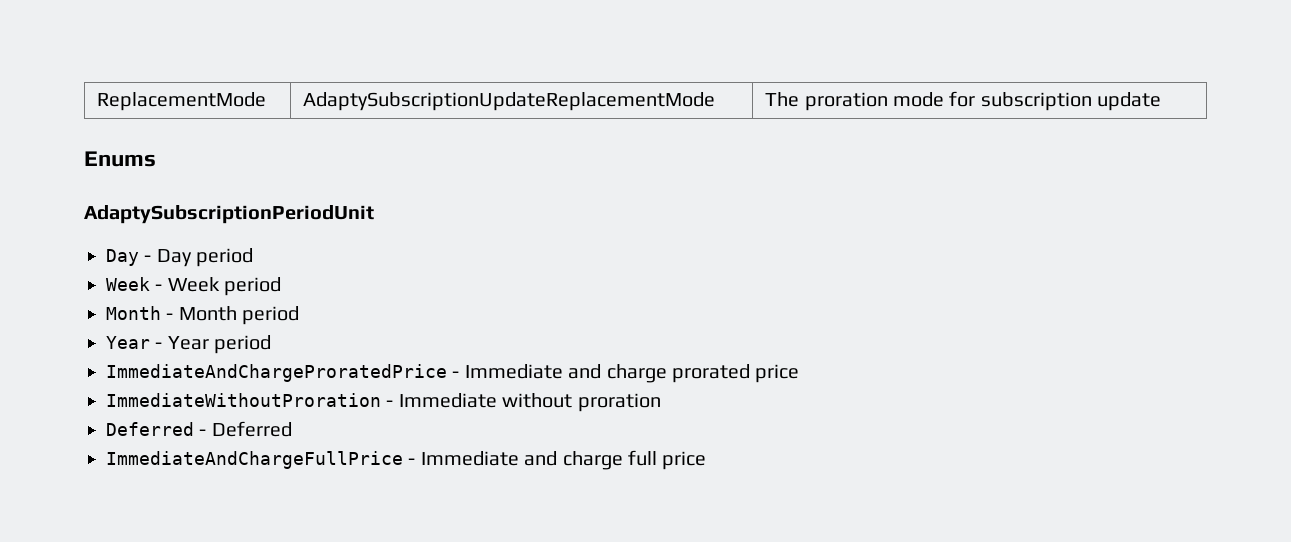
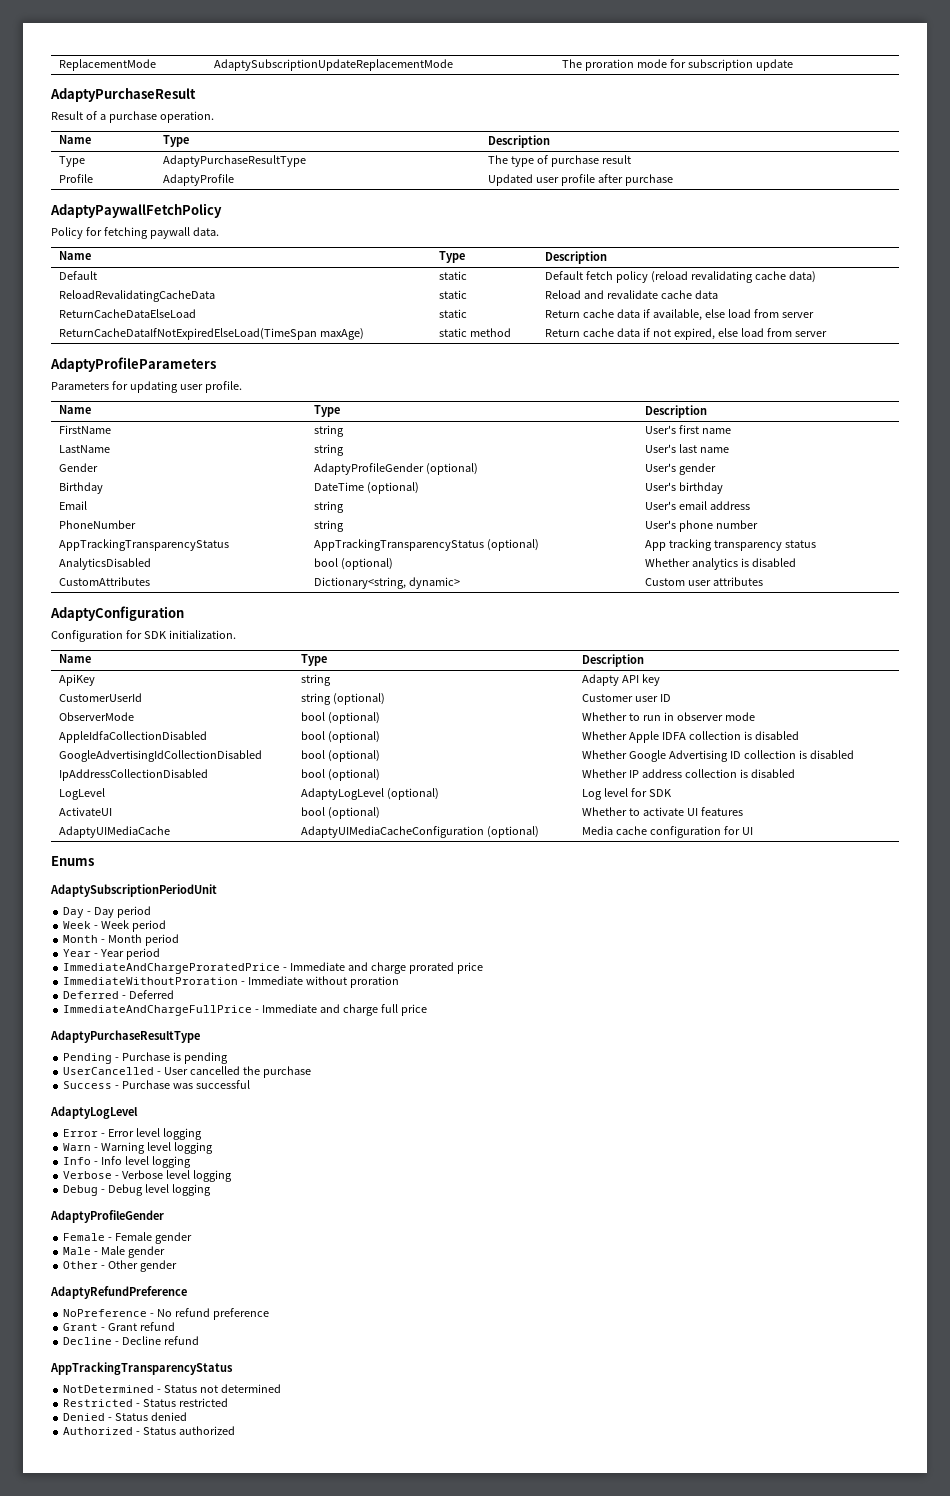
(1162, 101) none -> [50,88,196,102] [51,111,214,123] [59,135,92,144] [163,135,190,147] [488,135,551,148] [59,156,86,167] [163,155,307,167] [488,155,631,167] [59,174,94,183] [163,174,235,186] [488,174,673,186] [50,203,222,218] [51,227,219,239] [59,251,92,260] [439,251,466,263] [545,251,608,264] [59,271,98,280] [439,271,468,280] [545,271,816,283] [59,290,216,302] [439,290,468,299] [545,290,718,299] [59,309,197,318] [439,309,468,318] [545,309,814,321] [59,328,365,340] [439,328,512,337] [545,328,827,340] [50,357,216,372] [51,381,242,393] [59,405,92,414] [314,405,341,417] [645,405,708,418] [59,425,112,434] [314,425,345,437] [645,425,732,434] [59,445,111,453] [314,444,345,456] [645,444,730,453] [59,463,99,472] [314,463,479,475] [645,463,717,475] [59,482,104,494] [314,482,420,494] [645,482,724,494] [59,501,88,510] [314,501,345,513] [645,501,751,510] [59,520,137,529] [314,520,345,532] [645,520,759,532] [59,539,230,551] [314,539,540,551] [645,539,817,551] [59,558,152,570] [314,558,394,570] [645,558,797,570] [59,577,151,586] [314,577,461,589] [645,577,764,586] [50,606,184,621] [51,630,236,642] [59,654,92,663] [301,654,328,666] [582,654,645,667] [59,674,96,686] [301,674,332,686] [582,674,661,686] [59,693,143,702] [301,693,386,705] [582,694,672,702] [59,712,135,721] [301,712,381,724] [582,712,755,721] [59,731,208,743] [301,731,381,743] [582,731,799,743] [59,750,263,762] [301,750,381,762] [582,750,854,762] [59,769,209,781] [301,769,381,781] [582,769,795,778] [59,788,106,800] [301,788,440,800] [582,788,673,800] [59,807,113,816] [301,807,381,819] [582,807,743,816] [59,826,171,838] [301,826,540,838] [582,826,753,838] // AdaptyPurchaseResult // Result of a purchase operation. // Name | Type | Description // Type | AdaptyPurchaseResultType | The type of purchase result // Profile | AdaptyProfile | Updated user profile after purchase // AdaptyPaywallFetchPolicy // Policy for fetching paywall data. // Name | Type | Description // Default | static | Default fetch policy (reload revalidating cache data) // ReloadRevalidatingCacheData | static | Reload and revalidate cache data // ReturnCacheDataElseLoad | static | Return cache data if available, else load from server // ReturnCacheDataIfNotExpiredElseLoad(TimeSpan maxAge) | static method | Return cache data if not expired, else load from server // AdaptyProfileParameters // Parameters for updating user profile. // Name | Type | Description // FirstName | string | User's first name // LastName | string | User's last name // Gender | AdaptyProfileGender (optional) | User's gender // Birthday | DateTime (optional) | User's birthday // Email | string | User's email address // PhoneNumber | string | User's phone number // AppTrackingTransparencyStatus | AppTrackingTransparencyStatus (optional) | App tracking transparency status // AnalyticsDisabled | bool (optional) | Whether analytics is disabled // CustomAttributes | Dictionary<string, dynamic> | Custom user attributes // AdaptyConfiguration // Configuration for SDK initialization. // Name | Type | Description // ApiKey | string | Adapty API key // CustomerUserId | string (optional) | Customer user ID // ObserverMode | bool (optional) | Whether to run in observer mode // AppleIdfaCollectionDisabled | bool (optional) | Whether Apple IDFA collection is disabled // GoogleAdvertisingIdCollectionDisabled | bool (optional) | Whether Google Advertising ID collection is disabled // IpAddressCollectionDisabled | bool (optional) | Whether IP address collection is disabled // LogLevel | AdaptyLogLevel (optional) | Log level for SDK // ActivateUI | bool (optional) | Whether to activate UI features // AdaptyUIMediaCache | AdaptyUIMediaCacheConfiguration (optional) | Media cache configuration for UI
(707, 460) none -> [50,1030,200,1043] [63,1052,228,1064] [63,1066,311,1078] [63,1080,250,1089] [50,1106,138,1119] [63,1128,202,1140] [63,1142,213,1154] [63,1156,191,1168] [63,1170,232,1182] [63,1184,211,1196] [50,1210,164,1223] [63,1232,193,1244] [63,1246,166,1258] [63,1260,178,1272] [50,1286,187,1299] [63,1308,269,1320] [63,1322,176,1331] [63,1336,200,1345] [50,1362,233,1375] [63,1384,281,1393] [63,1398,229,1407] [63,1412,188,1421] [63,1426,236,1435] // AdaptyPurchaseResultType // Pending - Purchase is pending // UserCancelled - User cancelled the purchase // Success - Purchase was successful // AdaptyLogLevel // Error - Error level logging // Warn - Warning level logging // Info - Info level logging // Verbose - Verbose level logging // Debug - Debug level logging // AdaptyProfileGender // Female - Female gender // Male - Male gender // Other - Other gender // AdaptyRefundPreference // NoPreference - No refund preference // Grant - Grant refund // Decline - Decline refund // AppTrackingTransparencyStatus // NotDetermined - Status not determined // Restricted - Status restricted // Denied - Status denied // Authorized - Status authorized

